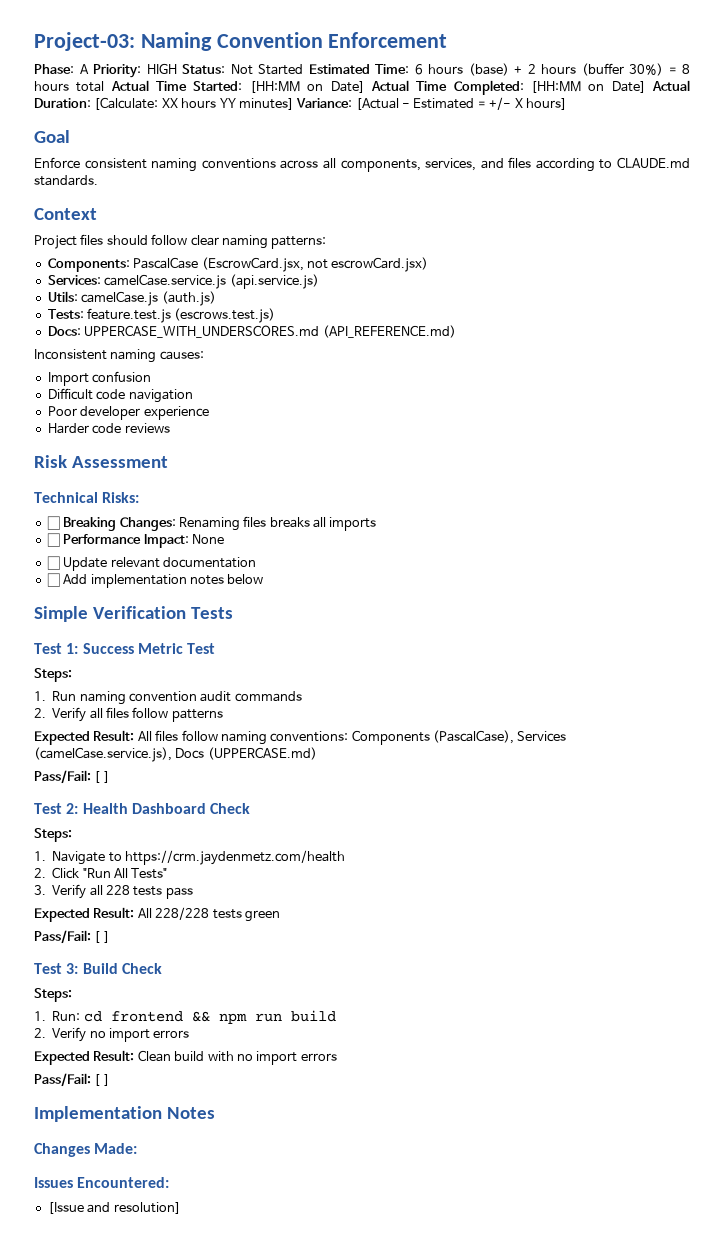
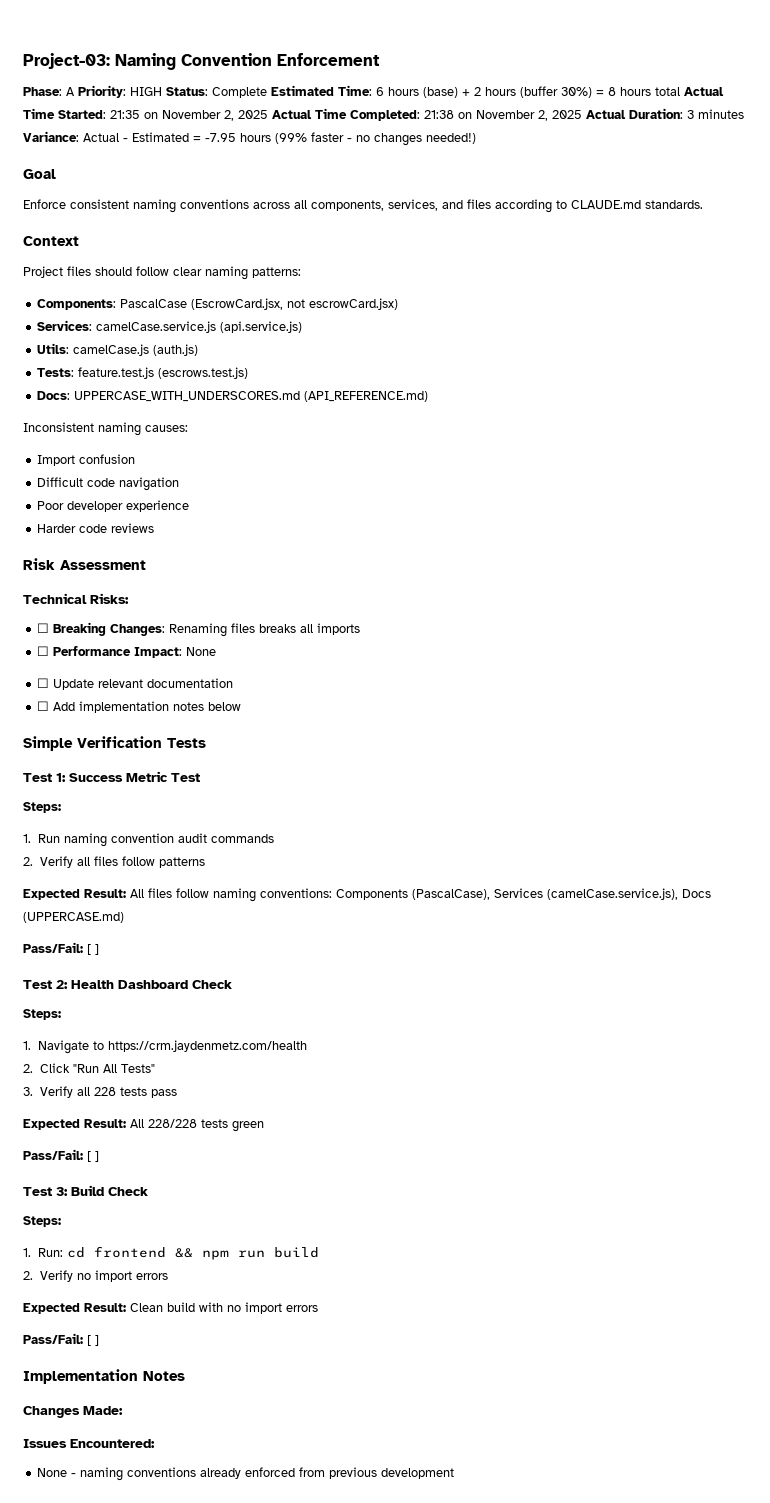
[230,64,303,75] Not Started -> [212,87,267,98] Complete
[249,80,690,95] [34,97,567,110] [HH:MM on Date] Actual Time Completed: [HH:MM on Date] Actual Duration: [Calculate: XX hours YY minutes] Variance: [Actual - Estimated = +/- X hours] -> [110,108,744,121] [23,131,476,146] 21:35 on November 2, 2025 Actual Time Completed: 21:38 on November 2, 2025 Actual Duration: 3 minutes Variance: Actual - Estimated = -7.95 hours (99% faster - no changes needed!)
[47,1202,181,1214] [Issue and resolution] -> [37,1467,455,1481] None - naming conventions already enforced from previous development

